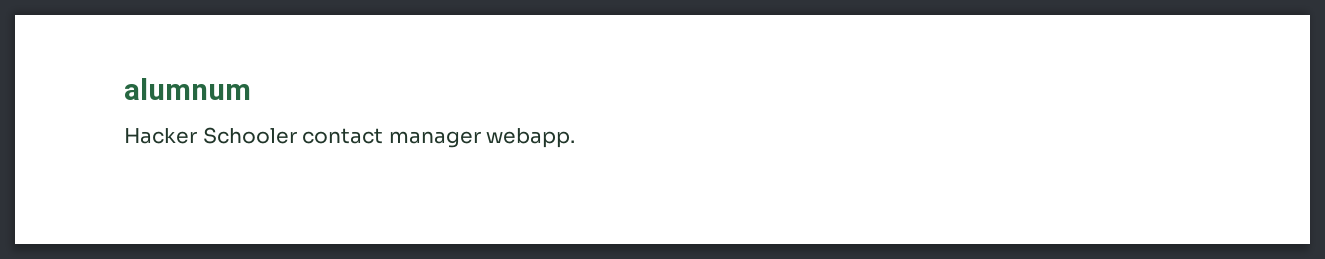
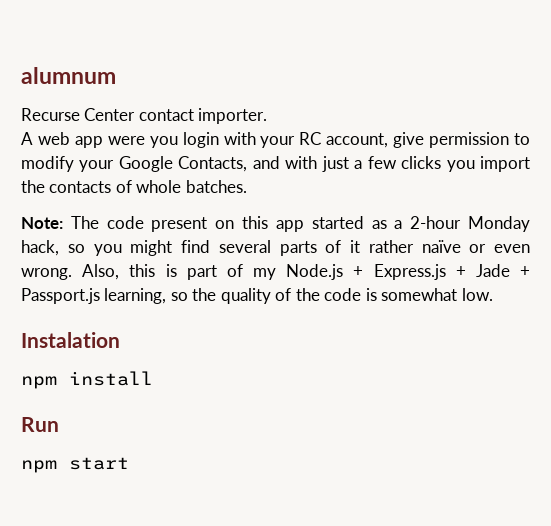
[124,127,576,148] Hacker Schooler contact manager webapp. -> [21,108,268,124] [21,132,530,148] [21,156,530,172] [21,180,247,193] [21,216,530,232] [21,240,530,256] [21,264,530,280] [21,288,493,304] [21,332,120,348] [21,371,153,389] [21,417,59,432] [21,457,129,473] Recurse Center contact importer. // A web app were you login with your RC account, give permission to modify your Google Contacts, and with just a few clicks you import the contacts of whole batches. // Note: The code present on this app started as a 2-hour Monday hack, so you might find several parts of it rather naïve or even wrong. Also, this is part of my Node.js + Express.js + Jade + Passport.js learning, so the quality of the code is somewhat low. // Instalation // npm install // Run // npm start

